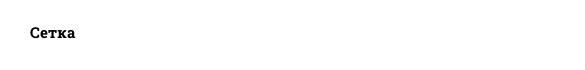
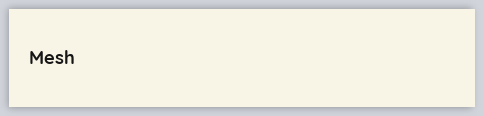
[30,27,76,39] Сетка -> [29,50,75,64] Mesh

